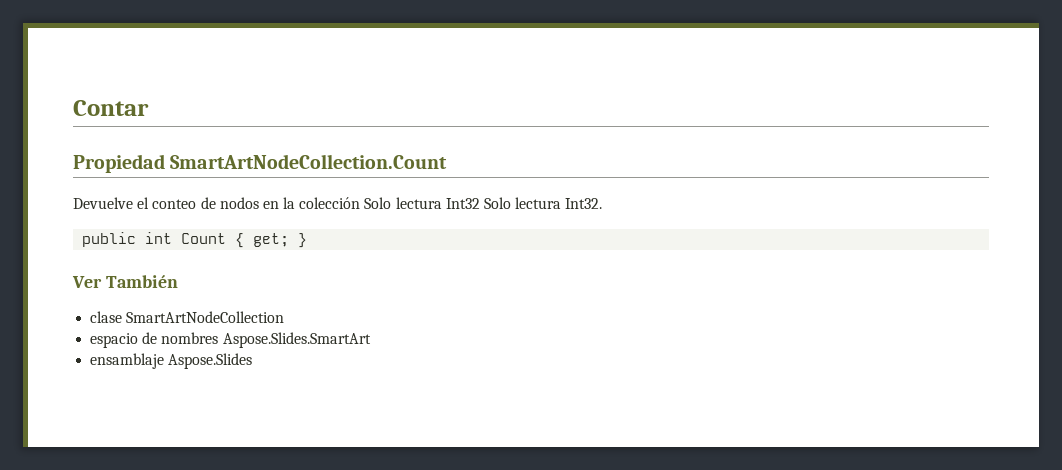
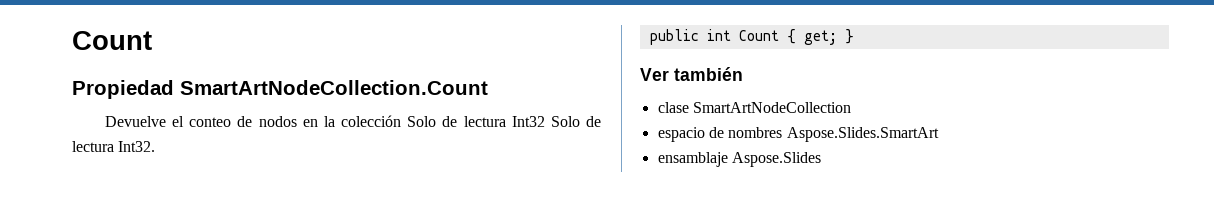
[73,100,149,116] Contar -> [72,31,152,50] Count
(392, 203) none -> [442,116,458,127] de
(512, 203) none -> [586,116,601,127] de
[105,275,178,288] También -> [674,67,743,81] también

